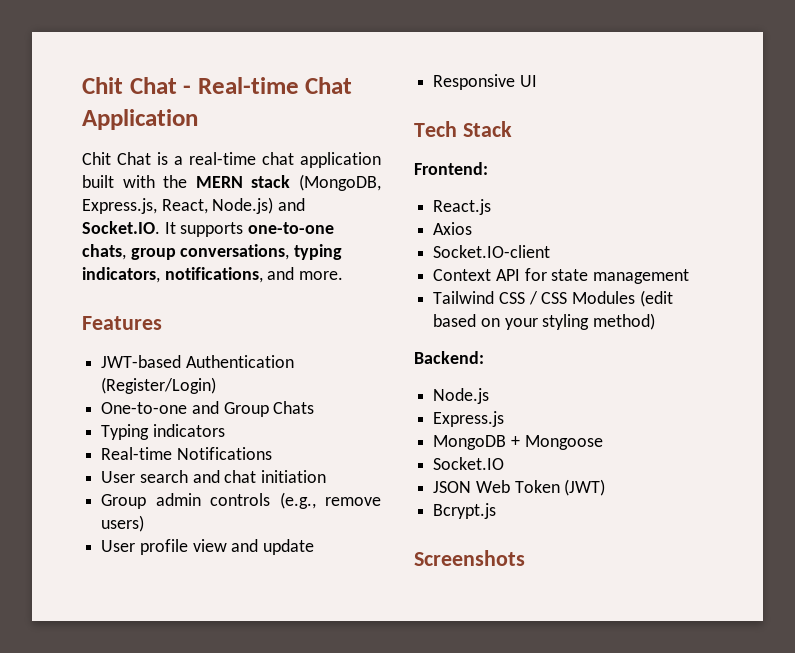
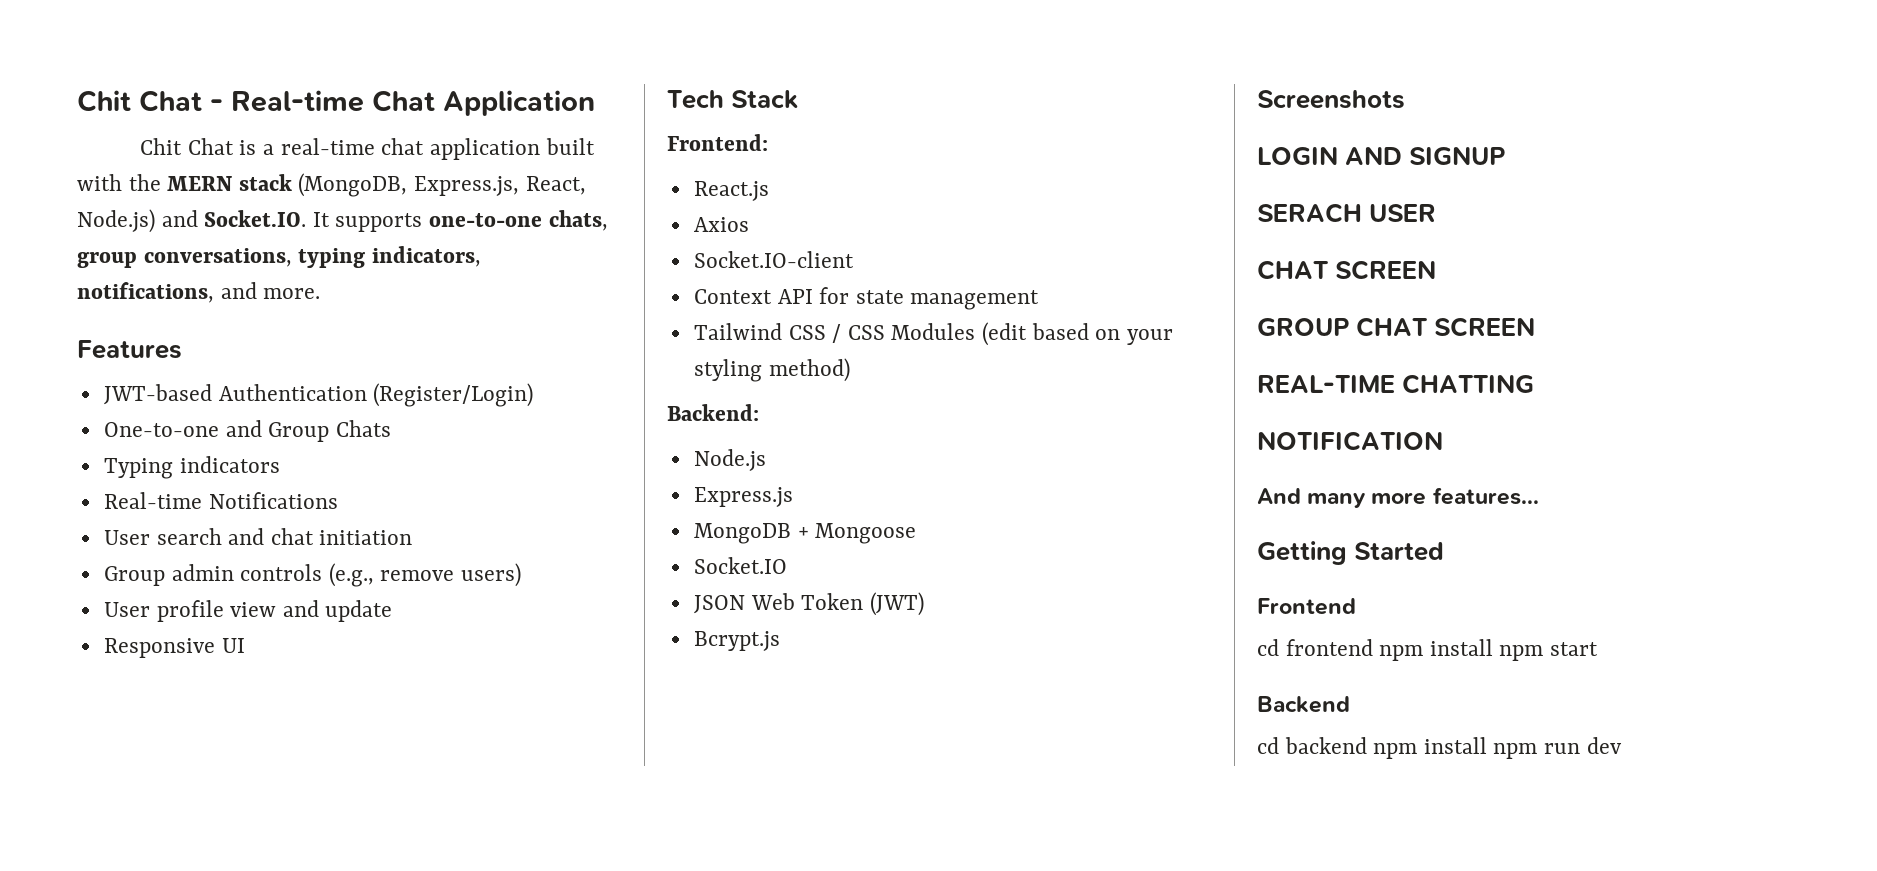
(525, 558) none -> [1257,146,1506,165] [1257,203,1437,223] [1257,260,1437,280] [1257,317,1536,337] [1257,374,1535,394] [1257,431,1443,451] [1257,487,1539,508] [1257,541,1445,565] [1257,598,1356,615] [1257,639,1599,661] [1257,696,1350,713] [1257,737,1622,759] // LOGIN AND SIGNUP // SERACH USER // CHAT SCREEN // GROUP CHAT SCREEN // REAL-TIME CHATTING // NOTIFICATION // And many more features... // Getting Started // Frontend // cd frontend npm install npm start // Backend // cd backend npm install npm run dev

